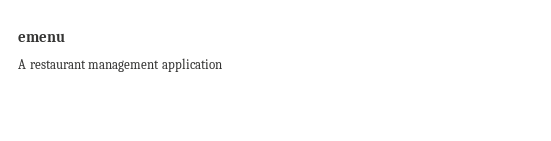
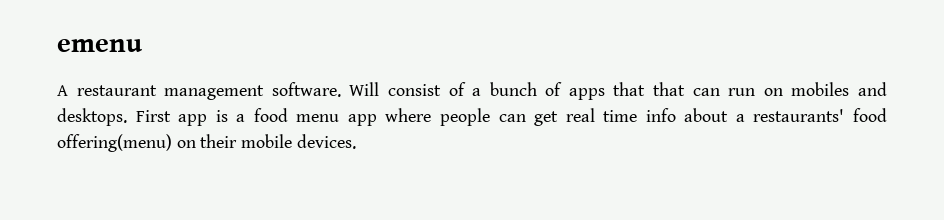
[161,58,222,72] application -> [271,82,888,100] [57,108,887,126] [57,134,356,152] software. Will consist of a bunch of apps that that can run on mobiles and desktops. First app is a food menu app where people can get real time info about a restaurants' food offering(menu) on their mobile devices.

